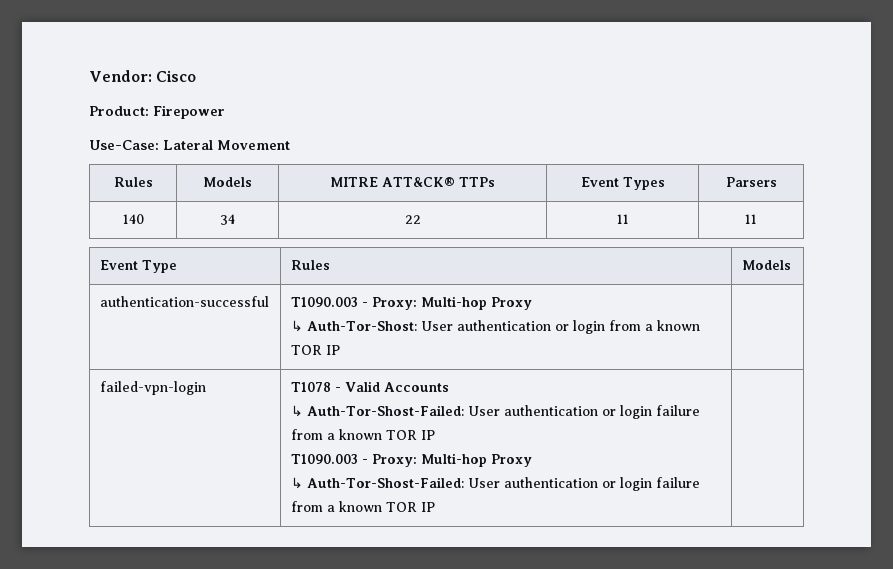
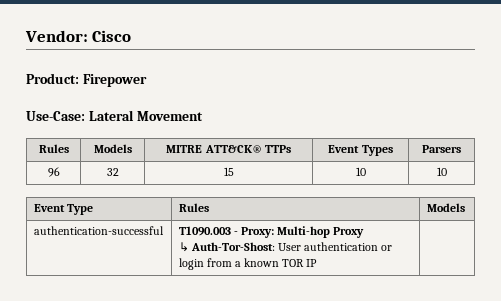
[122,214,144,224] [220,214,235,225] [404,215,421,224] [616,214,629,224] [745,214,757,224] 140 | 34 | 22 | 11 | 11 -> [47,167,60,177] [106,168,119,176] [223,167,234,176] [355,167,366,176] [436,167,447,176] 96 | 32 | 15 | 10 | 10
[99,381,206,395] [290,381,449,392] [290,405,700,419] [290,429,435,440] [290,453,532,467] [290,477,700,491] [290,501,435,512] // failed-vpn-login | T1078 - Valid Accounts // ↳ Auth-Tor-Shost-Failed: User authentication or login failure from a known TOR IP // T1090.003 - Proxy: Multi-hop Proxy // ↳ Auth-Tor-Shost-Failed: User authentication or login failure from a known TOR IP | -> (318, 263) none

